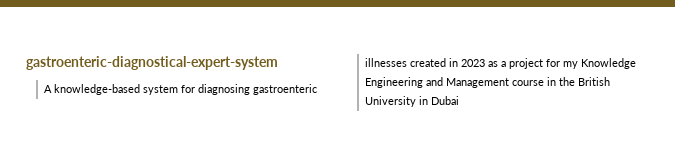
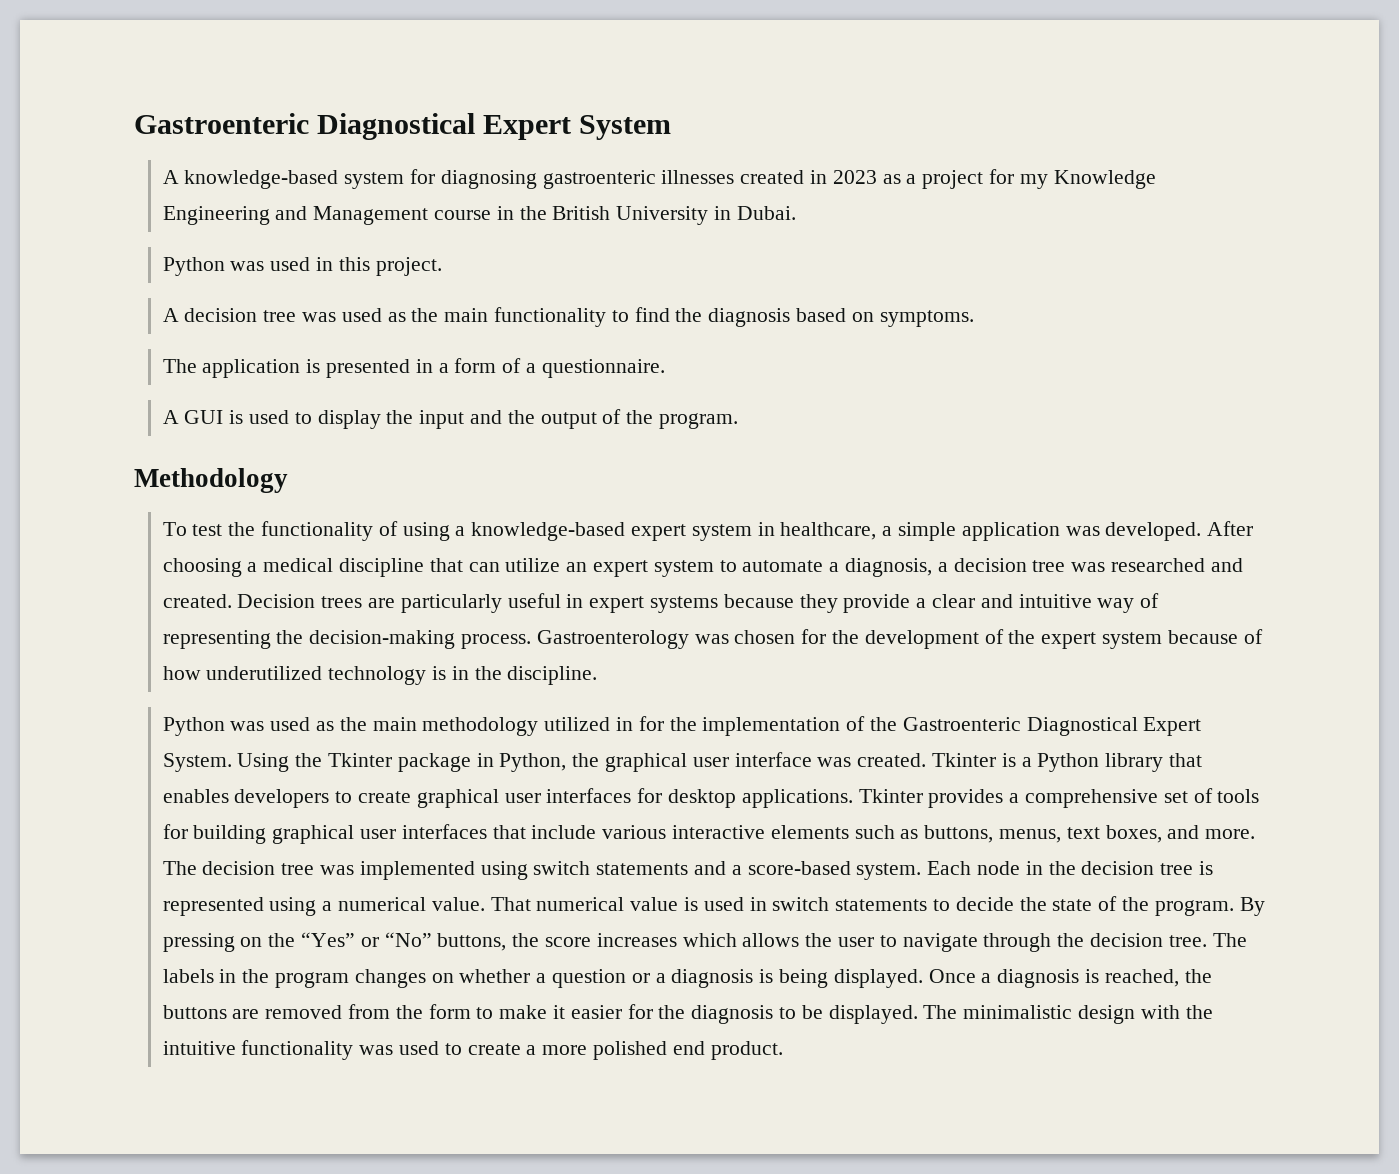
[26,56,278,70] gastroenteric-diagnostical-expert-system -> [134,113,672,140] Gastroenteric Diagnostical Expert System
[431,96,460,105] Dubai -> [736,206,796,220] [162,257,442,276] [162,307,974,327] [162,358,665,378] [162,409,739,429] [134,468,288,493] [162,521,1254,541] [162,558,1243,577] [162,593,1160,613] [162,629,1263,649] [162,666,598,685] [162,716,1202,736] [162,752,1203,772] [162,788,1260,808] [162,824,1256,844] [162,861,1214,880] [162,896,1265,916] [162,932,1247,952] [162,969,1212,988] [162,1004,1213,1024] [162,1040,783,1060] Dubai. // Python was used in this project. // A decision tree was used as the main functionality to find the diagnosis based on symptoms. // The application is presented in a form of a questionnaire. // A GUI is used to display the input and the output of the program. // Methodology // To test the functionality of using a knowledge-based expert system in healthcare, a simple application was developed. After choosing a medical discipline that can utilize an expert system to automate a diagnosis, a decision tree was researched and created. Decision trees are particularly useful in expert systems because they provide a clear and intuitive way of representing the decision-making process. Gastroenterology was chosen for the development of the expert system because of how underutilized technology is in the discipline. // Python was used as the main methodology utilized in for the implementation of the Gastroenteric Diagnostical Expert System. Using the Tkinter package in Python, the graphical user interface was created. Tkinter is a Python library that enables developers to create graphical user interfaces for desktop applications. Tkinter provides a comprehensive set of tools for building graphical user interfaces that include various interactive elements such as buttons, menus, text boxes, and more. The decision tree was implemented using switch statements and a score-based system. Each node in the decision tree is represented using a numerical value. That numerical value is used in switch statements to decide the state of the program. By pressing on the “Yes” or “No” buttons, the score increases which allows the user to navigate through the decision tree. The labels in the program changes on whether a question or a diagnosis is being displayed. Once a diagnosis is reached, the buttons are removed from the form to make it easier for the diagnosis to be displayed. The minimalistic design with the intuitive functionality was used to create a more polished end product.

